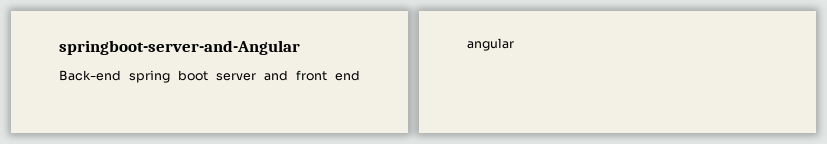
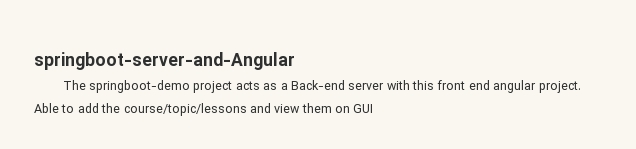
[59,70,360,83] [467,38,514,51] Back-end spring boot server and front end angular -> [62,80,581,93] [34,103,374,116] The springboot-demo project acts as a Back-end server with this front end angular project. // Able to add the course/topic/lessons and view them on GUI

